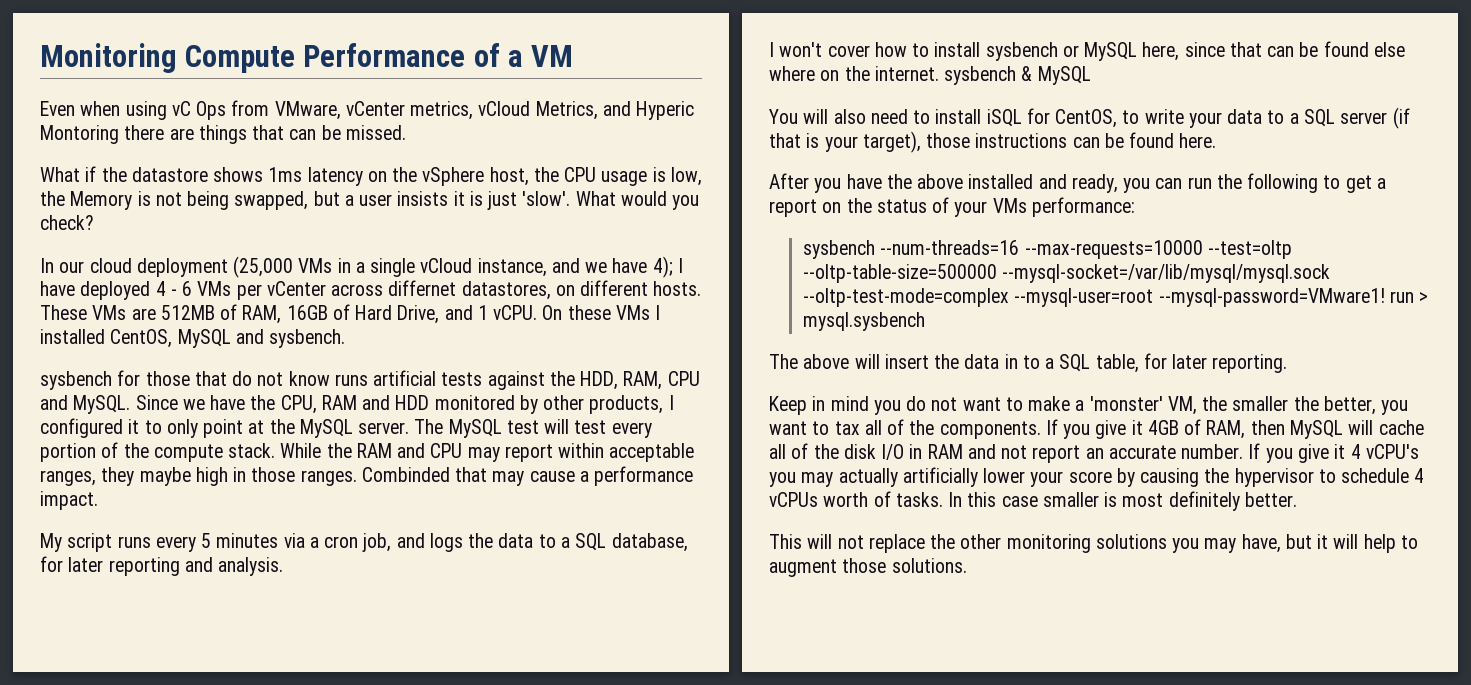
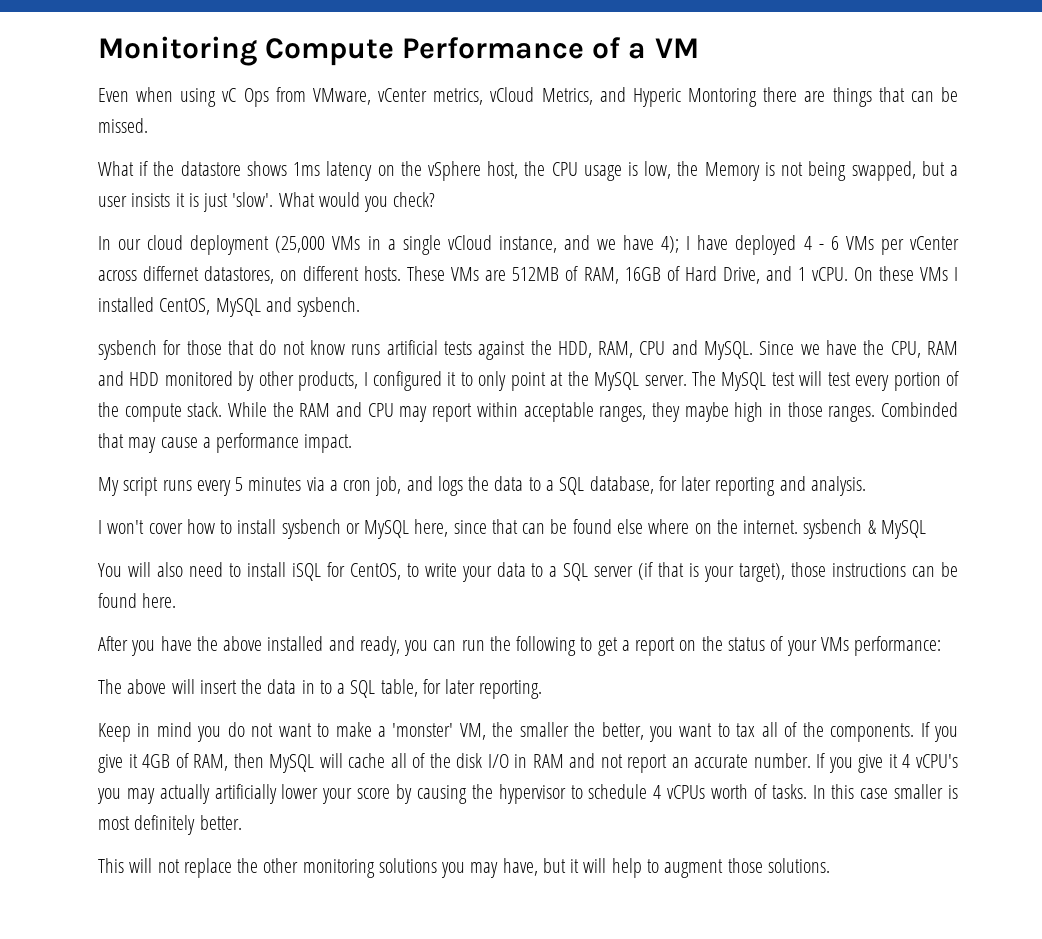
[803,240,1292,259] [803,264,1331,283] [803,288,1429,307] [803,312,926,331] // sysbench --num-threads=16 --max-requests=10000 --test=oltp --oltp-table-size=500000 --mysql-socket=/var/lib/mysql/mysql.sock --oltp-test-mode=complex --mysql-user=root --mysql-password=VMware1! run > mysql.sysbench -> (942, 646) none

